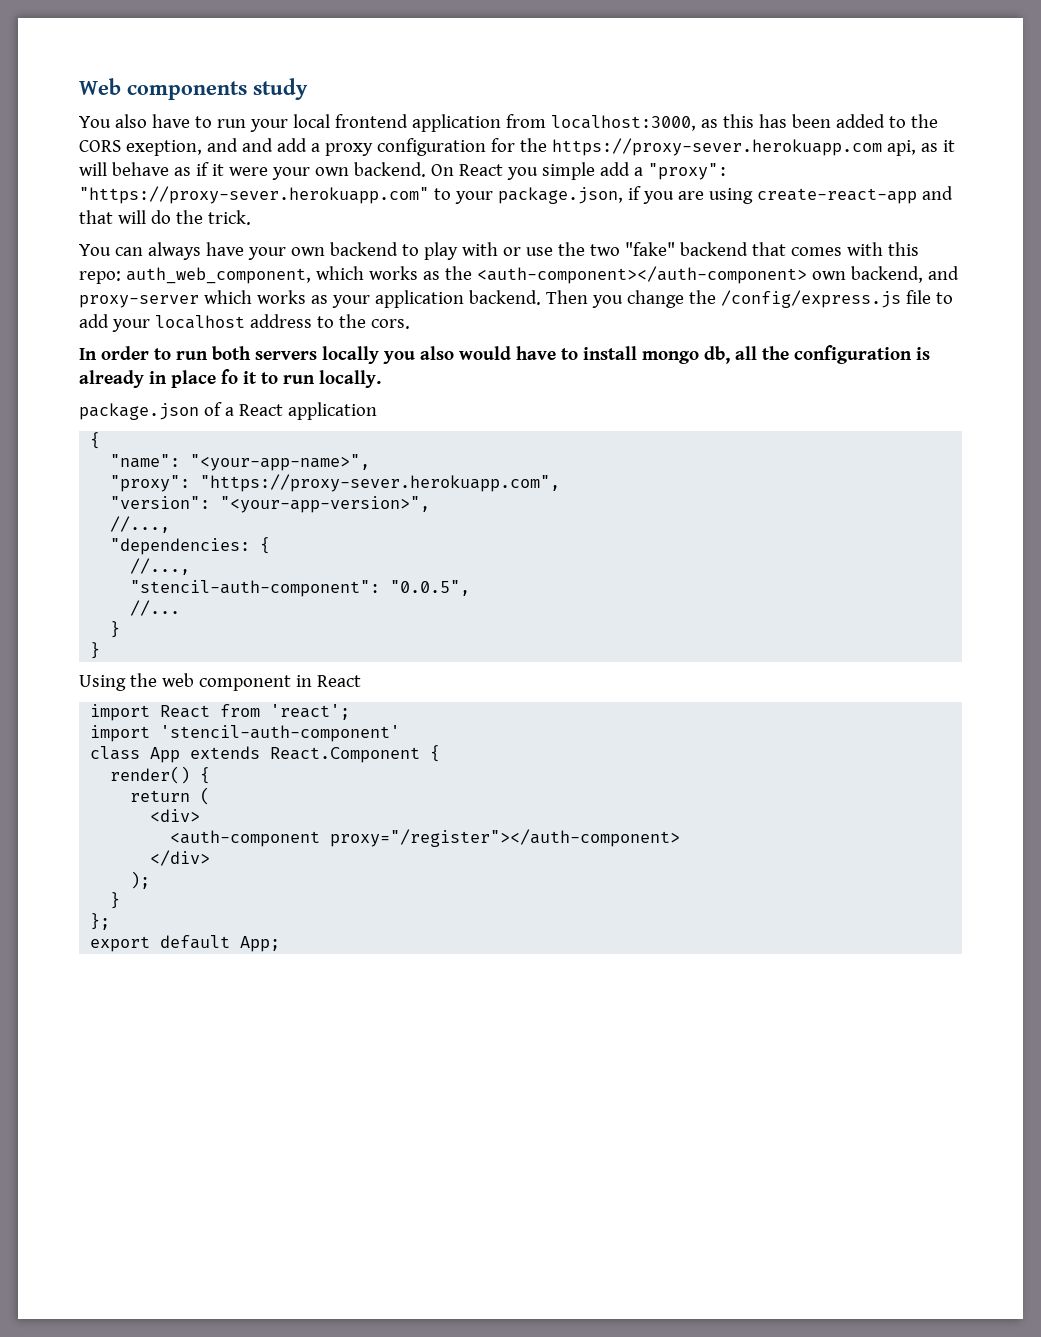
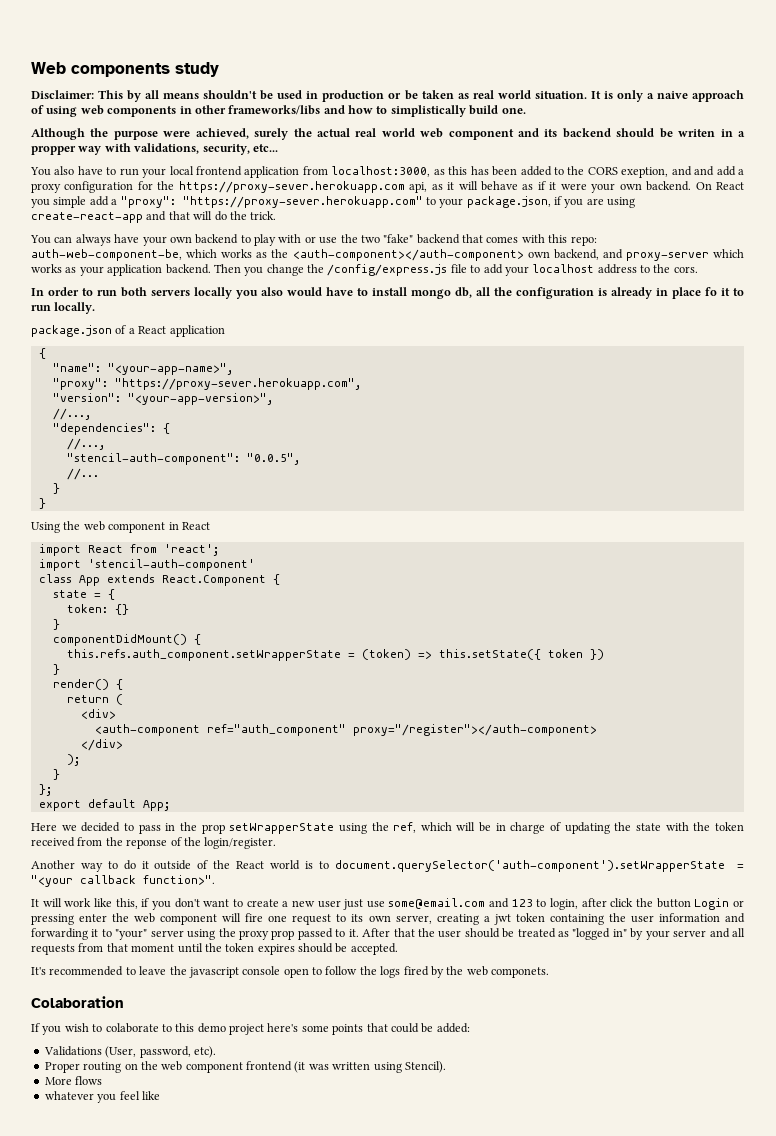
(308, 89) none -> [31,90,744,102] [31,105,526,117] [31,128,746,140] [31,143,278,155] // Disclaimer: This by all means shouldn't be used in production or be taken as real world situation. It is only a naive approach of using web components in other frameworks/libs and how to simplistically build one. // Although the purpose were achieved, surely the actual real world web component and its backend should be writen in a propper way with validations, security, etc...
[125,267,311,284] auth_web_component, -> [31,249,182,261] auth-web-component-be,
[110,538,251,555] "dependencies: -> [52,423,156,435] "dependencies":
(441, 753) none -> [52,589,115,600] [66,604,129,615] [52,619,60,630] [52,634,201,646] [66,649,604,661] [52,664,60,675] // state = { // token: {} // } // componentDidMount() { // this.refs.auth_component.setWrapperState = (token) => this.setState({ token }) // }
(321, 838) none -> [206,724,346,736] ref="auth_component"
(281, 944) none -> [31,822,745,834] [31,837,277,849] [31,860,744,872] [31,875,215,887] [31,898,745,910] [31,913,745,925] [31,928,745,940] [31,943,398,955] [31,966,549,978] [31,996,124,1008] [31,1023,470,1035] [43,1046,216,1058] [44,1061,446,1073] [44,1076,103,1085] [44,1091,160,1103] // Here we decided to pass in the prop setWrapperState using the ref, which will be in charge of updating the state with the token received from the reponse of the login/register. // Another way to do it outside of the React world is to document.querySelector('auth-component').setWrapperState = "<your callback function>". // It will work like this, if you don't want to create a new user just use some@email.com and 123 to login, after click the button Login or pressing enter the web component will fire one request to its own server, creating a jwt token containing the user information and forwarding it to "your" server using the proxy prop passed to it. After that the user should be treated as "logged in" by your server and all requests from that moment until the token expires should be accepted. // It's recommended to leave the javascript console open to follow the logs fired by the web componets. // Colaboration // If you wish to colaborate to this demo project here's some points that could be added: // Validations (User, password, etc). // Proper routing on the web component frontend (it was written using Stencil). // More flows // whatever you feel like

